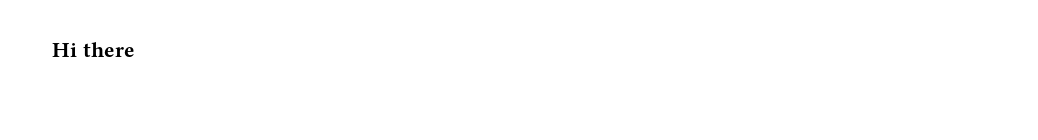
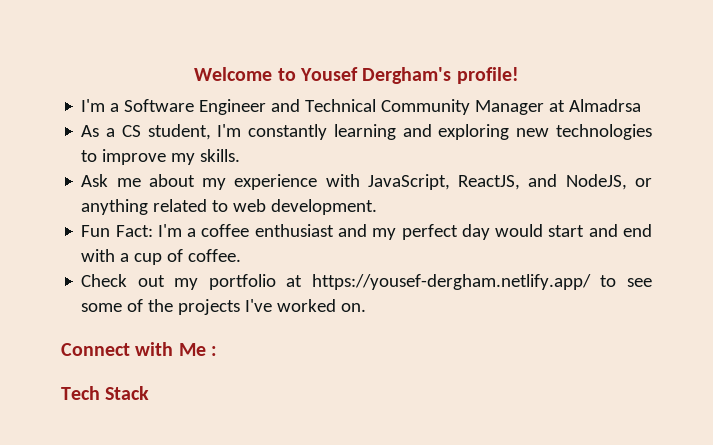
[52,42,135,57] Hi there -> [194,67,519,84] [81,99,642,115] [81,124,652,140] [81,149,241,165] [81,174,652,190] [81,199,378,215] [81,224,653,240] [81,249,242,265] [81,274,652,290] [81,299,367,315] [61,342,218,356] [61,386,150,400] Welcome to Yousef Dergham's profile! // I'm a Software Engineer and Technical Community Manager at Almadrsa // As a CS student, I'm constantly learning and exploring new technologies to improve my skills. // Ask me about my experience with JavaScript, ReactJS, and NodeJS, or anything related to web development. // Fun Fact: I'm a coffee enthusiast and my perfect day would start and end with a cup of coffee. // Check out my portfolio at https://yousef-dergham.netlify.app/ to see some of the projects I've worked on. // Connect with Me : // Tech Stack

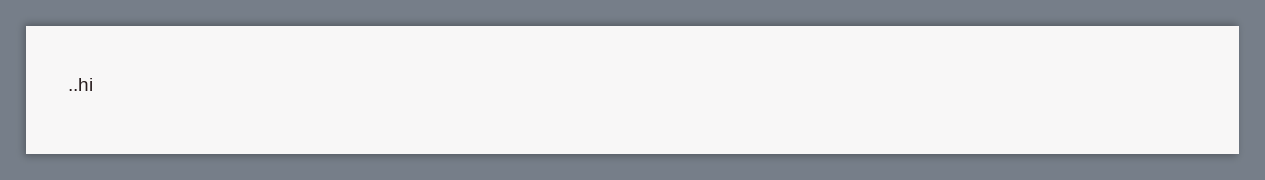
[194,67,519,84] [81,99,642,115] [81,124,652,140] [81,149,241,165] [81,174,652,190] [81,199,378,215] [81,224,653,240] [81,249,242,265] [81,274,652,290] [81,299,367,315] [61,342,218,356] [61,386,150,400] Welcome to Yousef Dergham's profile! // I'm a Software Engineer and Technical Community Manager at Almadrsa // As a CS student, I'm constantly learning and exploring new technologies to improve my skills. // Ask me about my experience with JavaScript, ReactJS, and NodeJS, or anything related to web development. // Fun Fact: I'm a coffee enthusiast and my perfect day would start and end with a cup of coffee. // Check out my portfolio at https://yousef-dergham.netlify.app/ to see some of the projects I've worked on. // Connect with Me : // Tech Stack -> [68,78,93,91] ..hi

